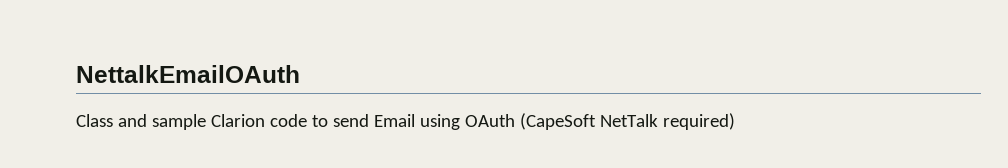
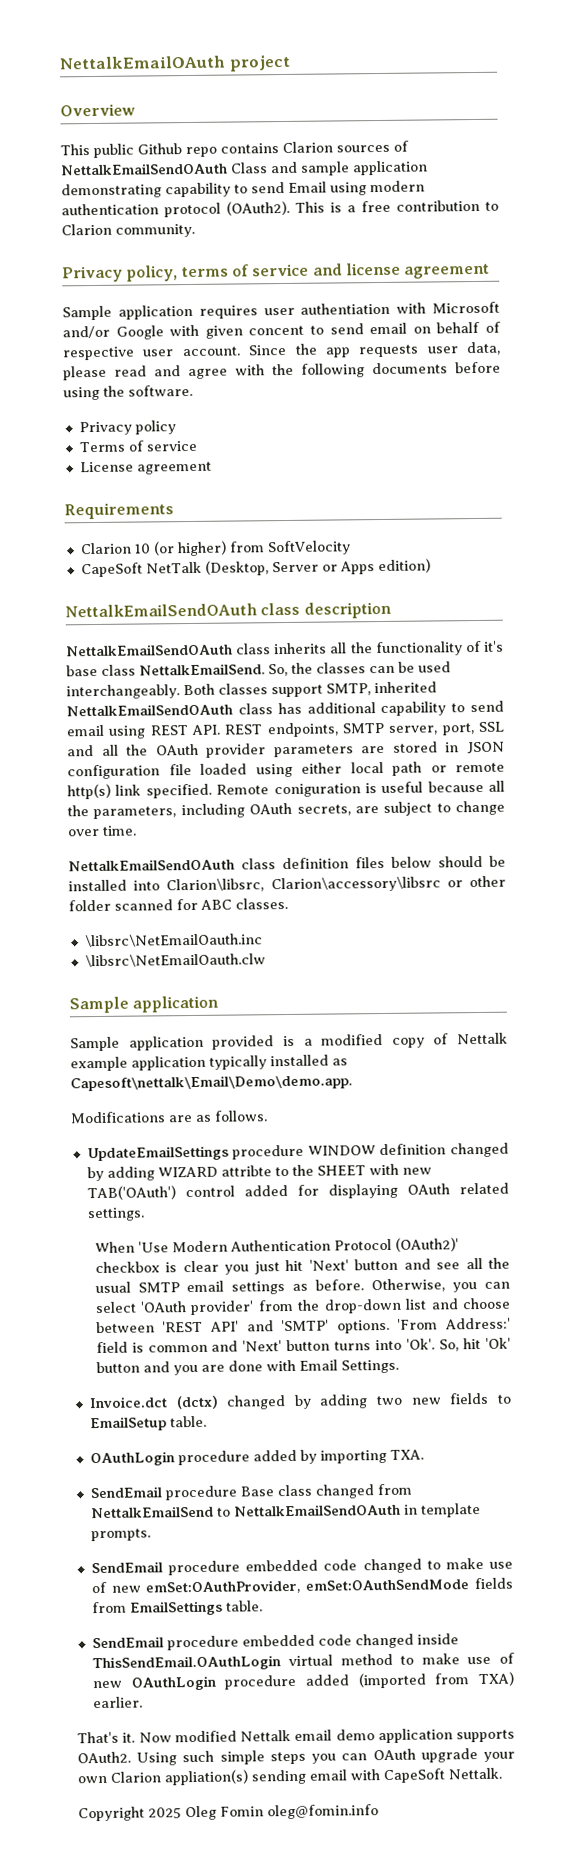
[76,113,735,130] // Class and sample Clarion code to send Email using OAuth (CapeSoft NetTalk required) -> [228,54,291,72] [60,103,136,117] [60,140,409,158] [60,160,428,176] [61,180,425,199] [61,199,499,218] [61,223,195,238] [62,262,491,283] [62,301,500,321] [62,321,502,340] [62,341,501,361] [63,361,501,381] [63,384,193,401] [78,420,176,436] [78,440,197,453] [79,461,212,475] [64,502,174,520] [79,540,351,557] [80,558,431,578] [65,601,392,619] [66,640,505,657] [66,661,451,677] [66,681,437,700] [66,700,504,717] [66,721,504,739] [67,741,505,758] [67,761,505,780] [67,780,505,800] [67,800,505,820] [67,825,137,837] [68,855,506,872] [68,875,506,893] [68,897,288,912] [84,933,263,948] [84,953,266,968] [69,995,220,1014] [70,1032,508,1052] [70,1054,348,1072] [70,1074,352,1092] [70,1110,268,1124] [86,1142,509,1162] [86,1163,432,1182] [86,1182,509,1201] [86,1207,145,1222] [94,1237,459,1254] [94,1257,511,1275] [94,1278,510,1295] [94,1297,510,1316] [95,1317,511,1334] [95,1337,511,1354] [95,1359,399,1376] [88,1392,512,1410] [89,1415,207,1432] [89,1449,424,1467] [89,1483,412,1501] [90,1503,481,1519] [90,1528,151,1542] [90,1557,513,1576] [90,1577,513,1595] [91,1600,263,1616] [91,1633,459,1651] [91,1652,515,1672] [91,1671,515,1691] [92,1696,143,1709] [77,1728,515,1744] [77,1748,516,1766] [77,1767,502,1786] [78,1804,379,1822] project // Overview // This public Github repo contains Clarion sources of NettalkEmailSendOAuth Class and sample application demonstrating capability to send Email using modern authentication protocol (OAuth2). This is a free contribution to Clarion community. // Privacy policy, terms of service and license agreement // Sample application requires user authentiation with Microsoft and/or Google with given concent to send email on behalf of respective user account. Since the app requests user data, please read and agree with the following documents before using the software. // Privacy policy // Terms of service // License agreement // Requirements // Clarion 10 (or higher) from SoftVelocity // CapeSoft NetTalk (Desktop, Server or Apps edition) // NettalkEmailSendOAuth class description // NettalkEmailSendOAuth class inherits all the functionality of it's base class NettalkEmailSend. So, the classes can be used interchangeably. Both classes support SMTP, inherited NettalkEmailSendOAuth class has additional capability to send email using REST API. REST endpoints, SMTP server, port, SSL and all the OAuth provider parameters are stored in JSON configuration file loaded using either local path or remote http(s) link specified. Remote coniguration is useful because all the parameters, including OAuth secrets, are subject to change over time. // NettalkEmailSendOAuth class definition files below should be installed into Clarion\libsrc, Clarion\accessory\libsrc or other folder scanned for ABC classes. // \libsrc\NetEmailOauth.inc // \libsrc\NetEmailOauth.clw // Sample application // Sample application provided is a modified copy of Nettalk example application typically installed as Capesoft\nettalk\Email\Demo\demo.app. // Modifications are as follows. // UpdateEmailSettings procedure WINDOW definition changed by adding WIZARD attribte to the SHEET with new TAB('OAuth') control added for displaying OAuth related settings. // When 'Use Modern Authentication Protocol (OAuth2)' checkbox is clear you just hit 'Next' button and see all the usual SMTP email settings as before. Otherwise, you can select 'OAuth provider' from the drop-down list and choose between 'REST API' and 'SMTP' options. 'From Address:' field is common and 'Next' button turns into 'Ok'. So, hit 'Ok' button and you are done with Email Settings. // Invoice.dct (dctx) changed by adding two new fields to EmailSetup table. // OAuthLogin procedure added by importing TXA. // SendEmail procedure Base class changed from NettalkEmailSend to NettalkEmailSendOAuth in template prompts. // SendEmail procedure embedded code changed to make use of new emSet:OAuthProvider, emSet:OAuthSendMode fields from EmailSettings table. // SendEmail procedure embedded code changed inside ThisSendEmail.OAuthLogin virtual method to make use of new OAuthLogin procedure added (imported from TXA) earlier. // That's it. Now modified Nettalk email demo application supports OAuth2. Using such simple steps you can OAuth upgrade your own Clarion appliation(s) sending email with CapeSoft Nettalk. // Copyright 2025 Oleg Fomin oleg@fomin.info

